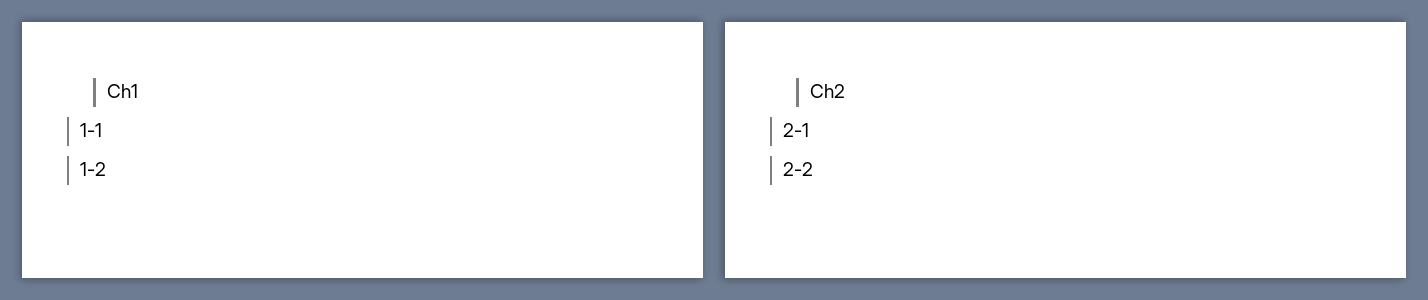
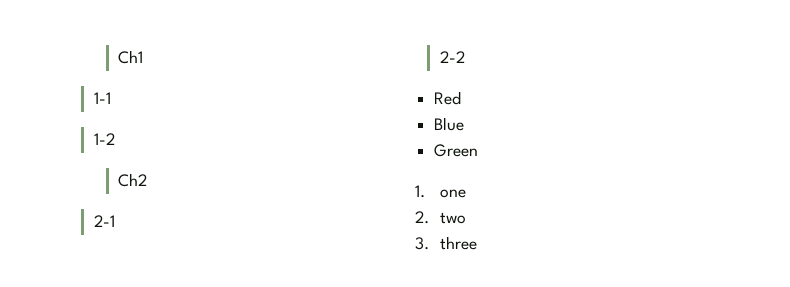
(813, 169) none -> [434,91,462,105] [434,117,465,131] [434,144,479,157] [415,185,466,198] [415,211,466,224] [415,236,477,250] // Red // Blue // Green // 1. one // 2. two // 3. three

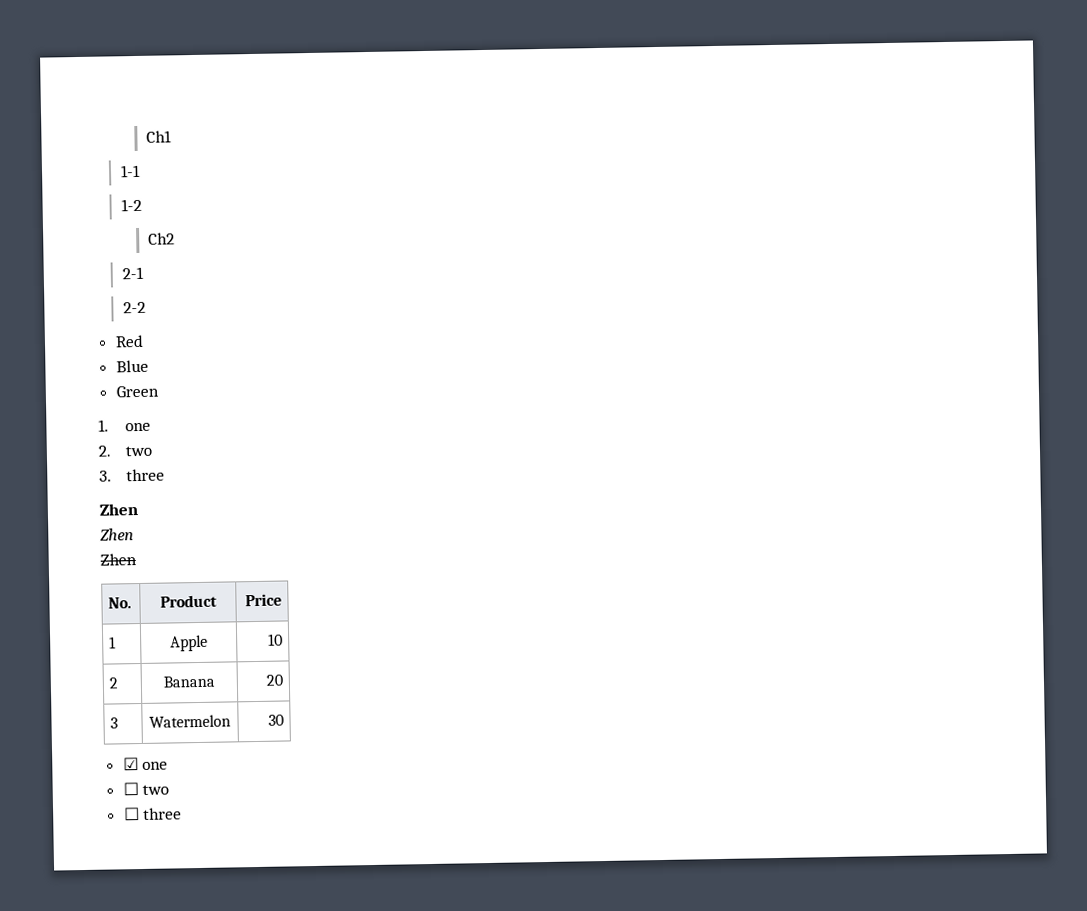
(477, 243) none -> [99,503,138,516] [100,528,134,541] [100,553,137,566] [108,597,133,609] [159,594,217,608] [244,593,282,607] [109,636,117,649] [170,634,208,652] [267,633,283,646] [109,677,119,689] [163,675,215,688] [265,674,283,686] [110,717,119,729] [149,714,231,728] [267,714,284,726] [122,757,169,771] [122,782,170,796] [123,807,183,821] // Zhen // Zhen // Zhen // No. | Product | Price // 1 | Apple | 10 // 2 | Banana | 20 // 3 | Watermelon | 30 // ☑ one // ☐ two // ☐ three

